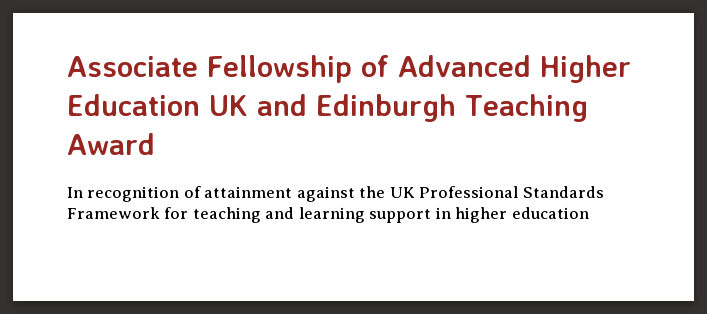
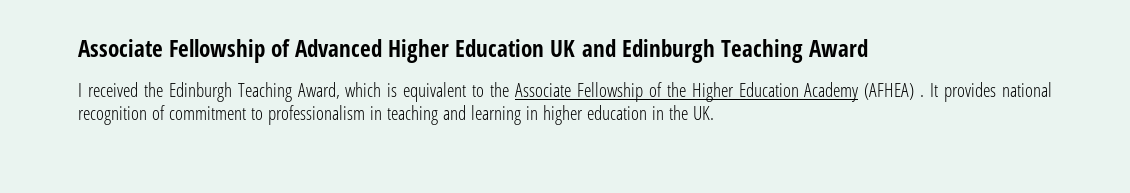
[67,186,604,202] [67,207,189,219] In recognition of attainment against the UK Professional Standards Framework for -> [78,82,1052,102] [78,105,382,125] I received the Edinburgh Teaching Award, which is equivalent to the Associate Fellowship of the Higher Education Academy (AFHEA) . It provides national recognition of commitment to professionalism in
[369,209,432,223] support -> (521, 115) none
(589, 213) none -> [651,105,714,120] in the UK.

